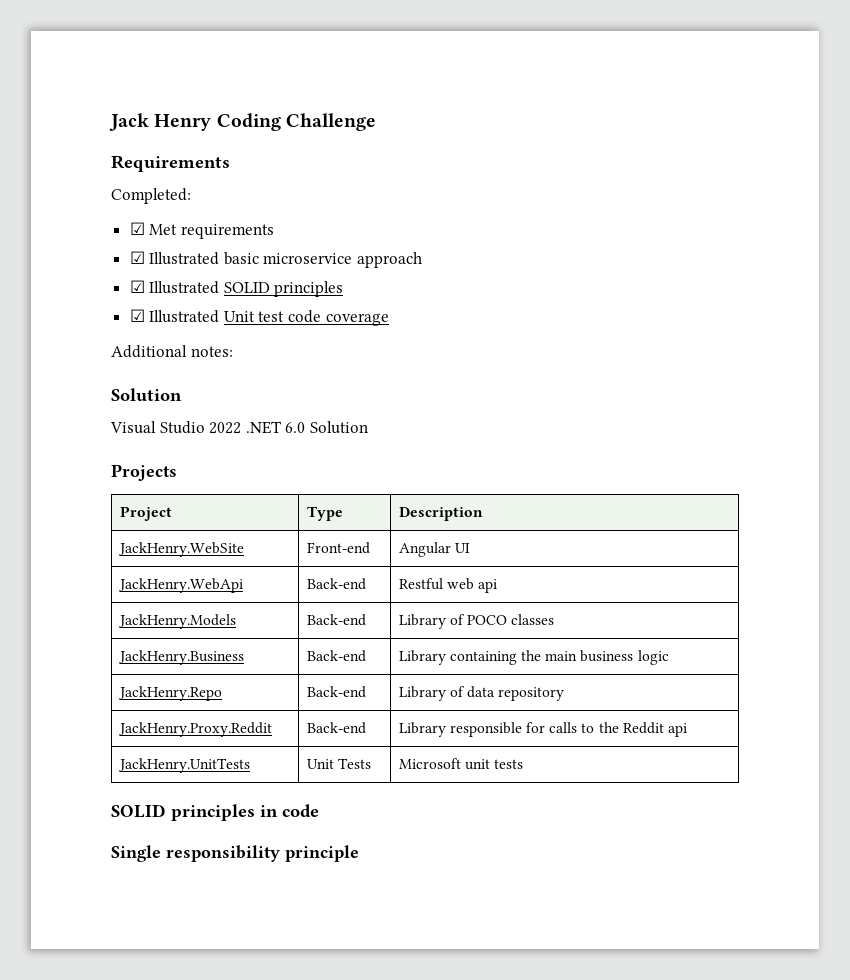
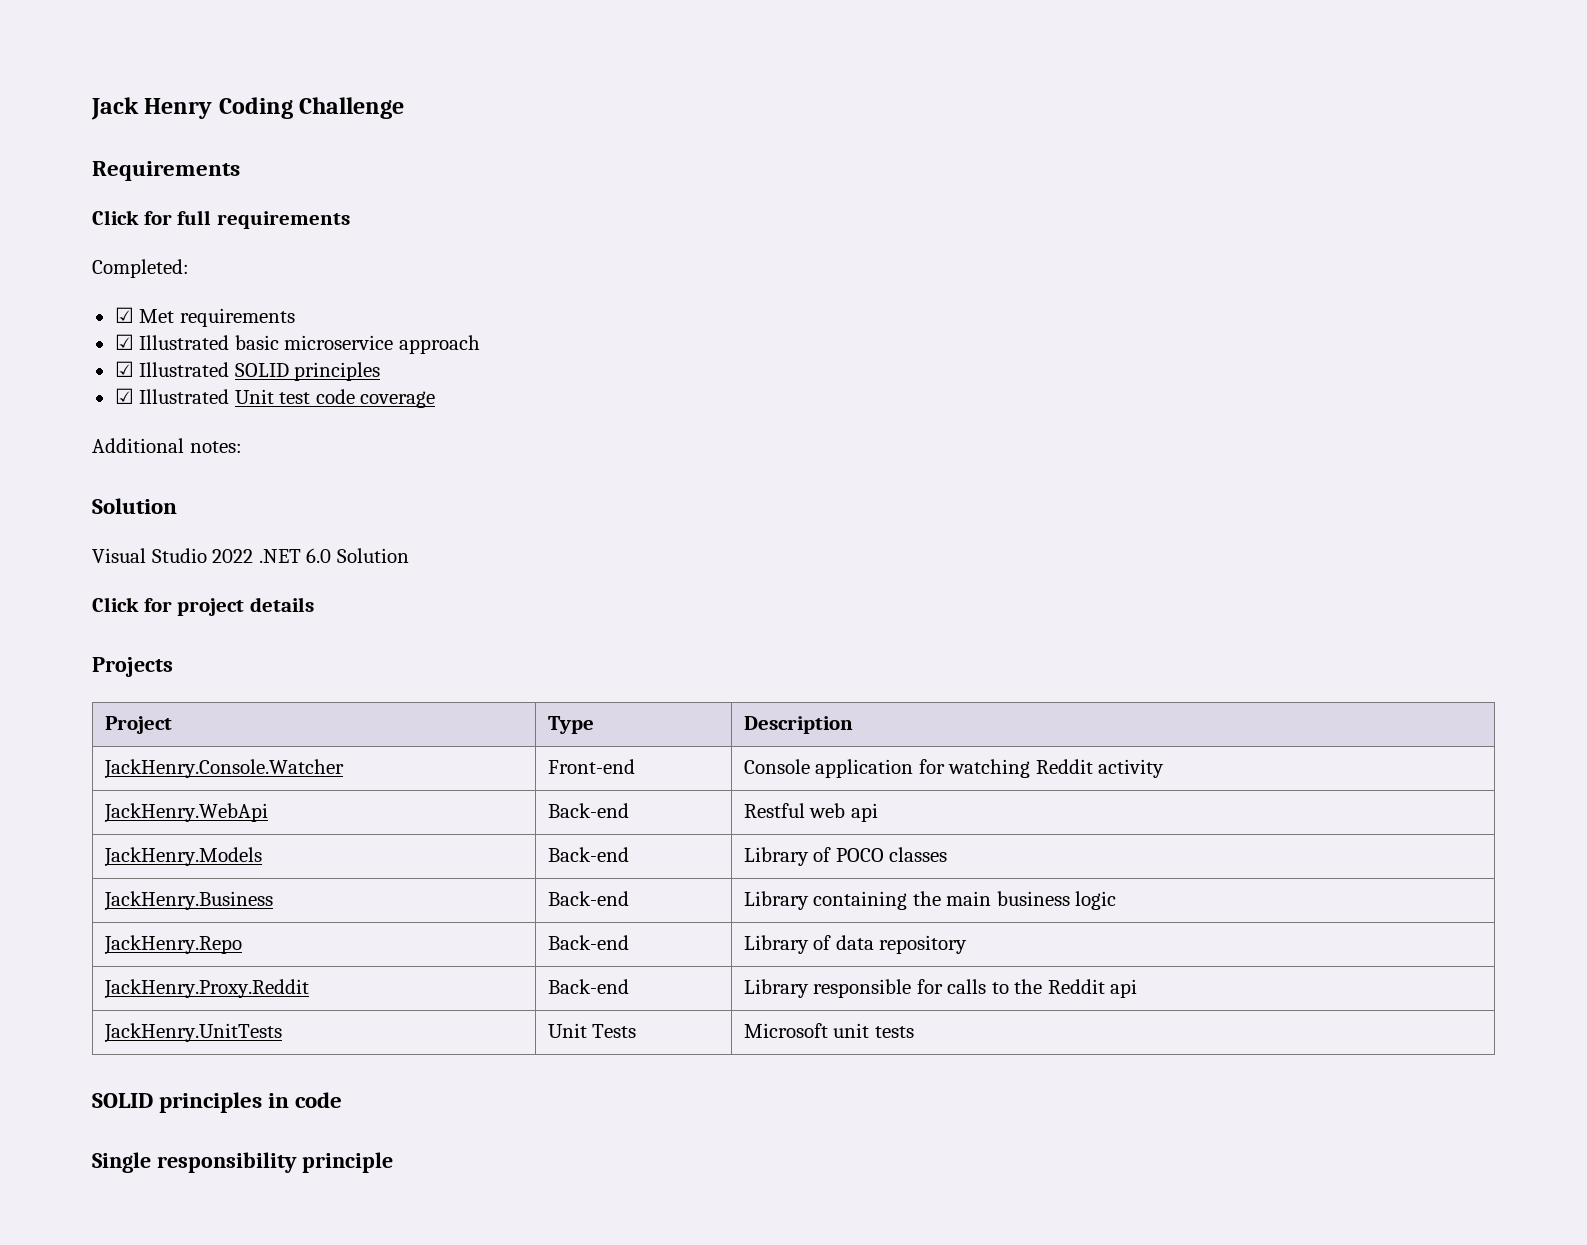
(230, 163) none -> [92,210,350,229] // Click for full requirements
(368, 427) none -> [92,597,314,616] // Click for project details
[117,542,244,557] JackHenry.WebSite -> [103,759,344,779] JackHenry.Console.Watcher
[398,542,470,557] Angular UI -> [743,759,1165,778] Console application for watching Reddit activity

